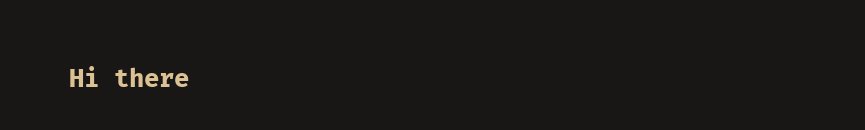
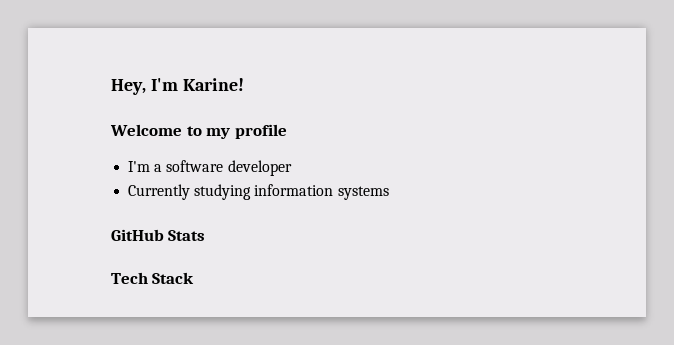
[69,66,189,87] Hi there -> [111,78,244,95] [110,124,287,139] [128,160,292,176] [128,184,389,200] [111,229,206,241] [111,272,195,284] Hey, I'm Karine! // Welcome to my profile // I'm a software developer // Currently studying information systems // GitHub Stats // Tech Stack

